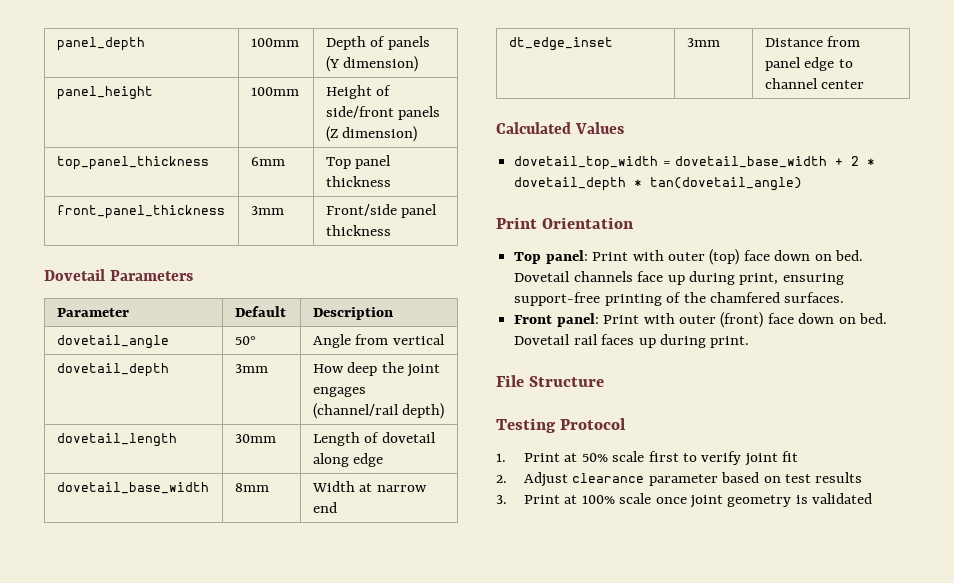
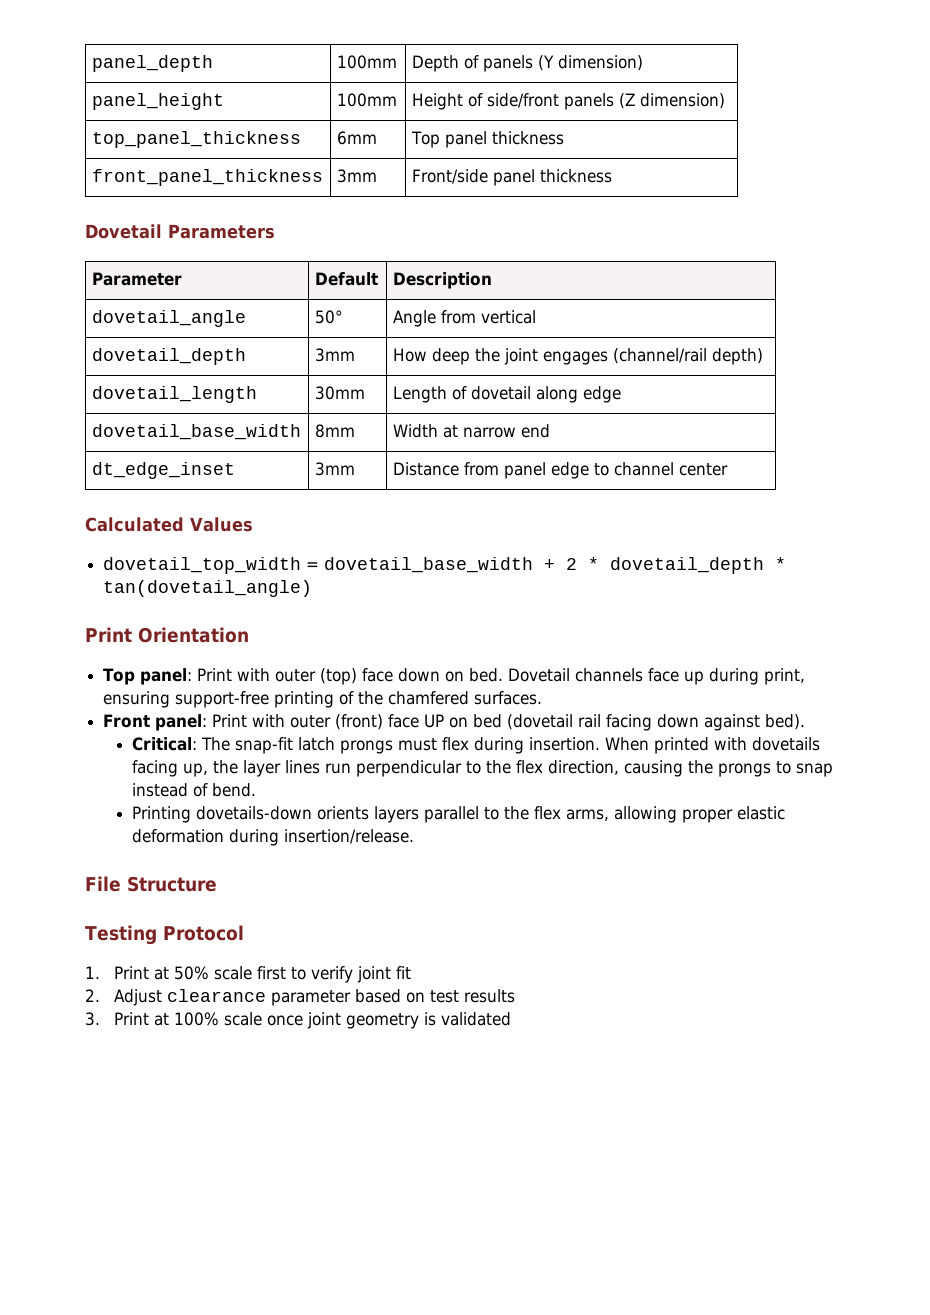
[798,313,888,324] [514,334,750,348] down on bed. Dovetail rail faces up during print. -> [424,714,806,731] [131,737,820,754] [131,760,833,777] [131,783,256,797] [131,806,785,823] [131,829,414,846] UP on bed (dovetail rail facing down against bed). // Critical: The snap-fit latch prongs must flex during insertion. When printed with dovetails facing up, the layer lines run perpendicular to the flex direction, causing the prongs to snap instead of bend. // Printing dovetails-down orients layers parallel to the flex arms, allowing proper elastic deformation during insertion/release.

